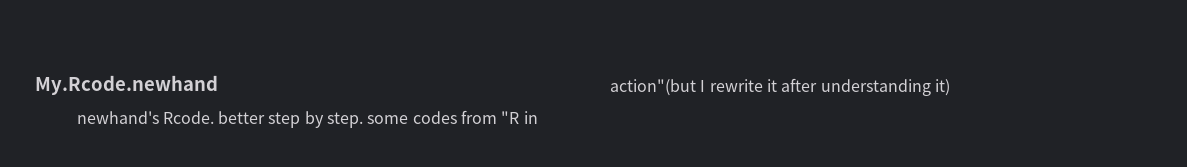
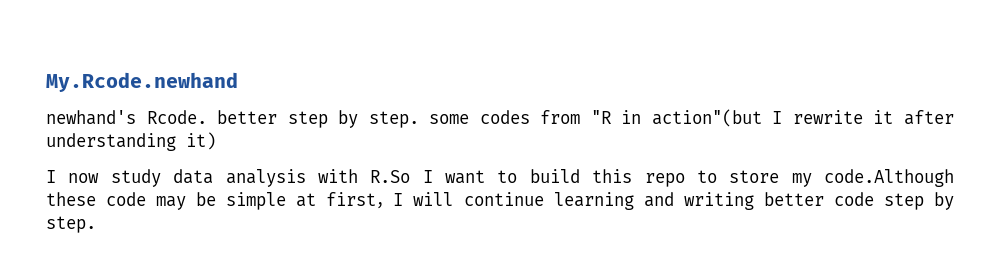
(950, 87) none -> [46,169,954,187] [46,192,955,210] [46,216,96,233] // I now study data analysis with R.So I want to build this repo to store my code.Although these code may be simple at first，I will continue learning and writing better code step by step.

